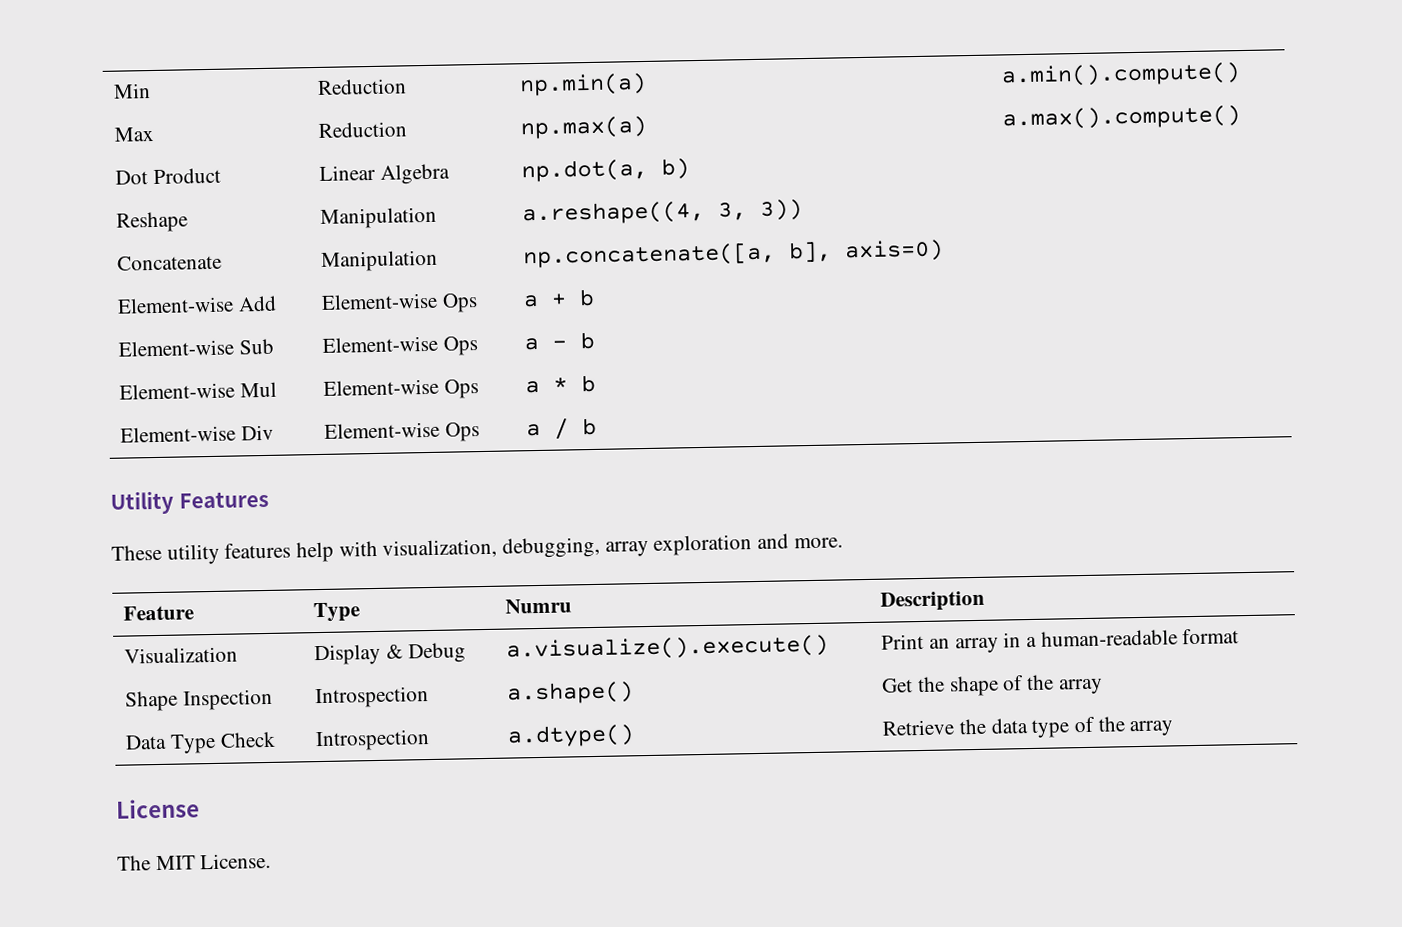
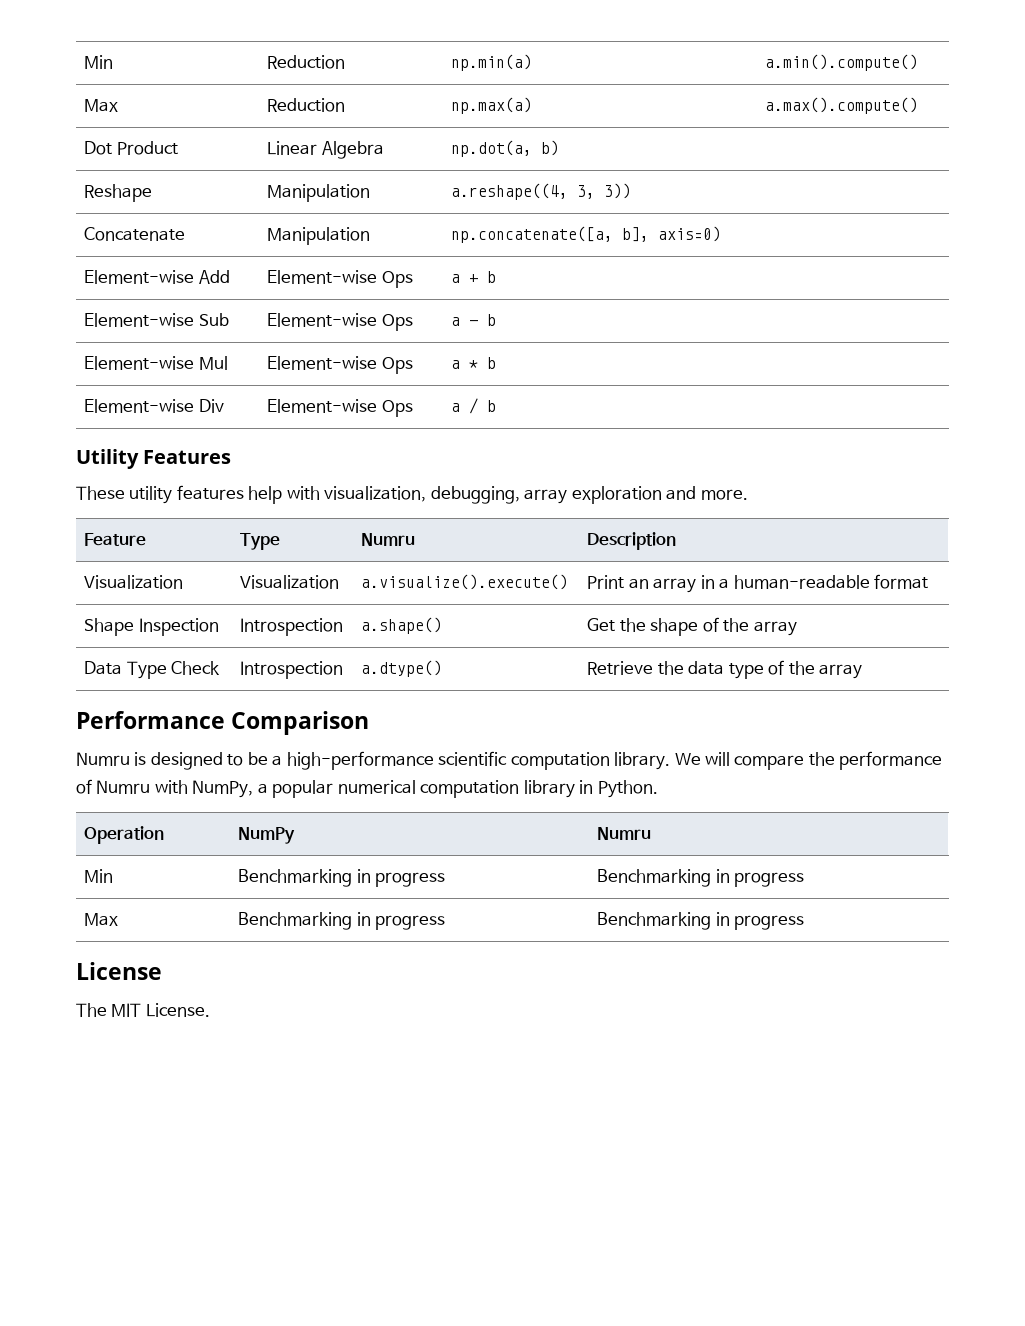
[314,642,466,666] Display & Debug -> [240,575,340,589] Visualization
(1175, 728) none -> [76,711,370,735] [76,751,943,770] [76,779,658,798] [84,826,165,844] [238,827,296,844] [597,827,652,840] [84,869,114,883] [238,869,446,887] [597,869,805,887] [84,913,119,926] [238,912,446,930] [597,912,805,930] // Performance Comparison // Numru is designed to be a high-performance scientific computation library. We will compare the performance of Numru with NumPy, a popular numerical computation library in Python. // Operation | NumPy | Numru // Min | Benchmarking in progress | Benchmarking in progress // Max | Benchmarking in progress | Benchmarking in progress

